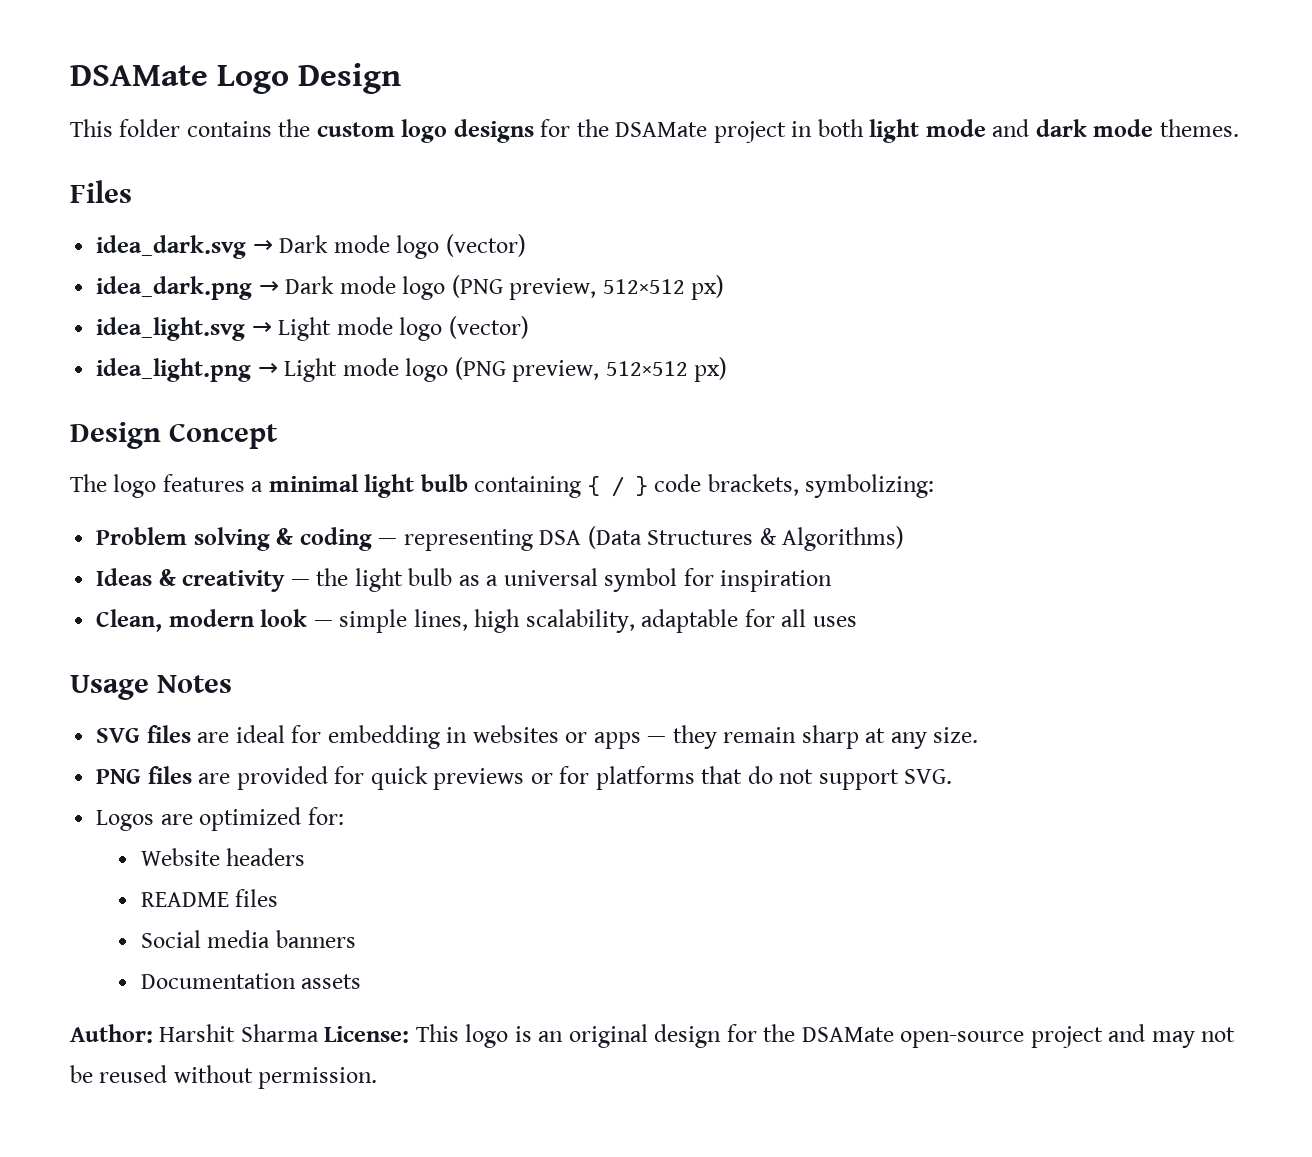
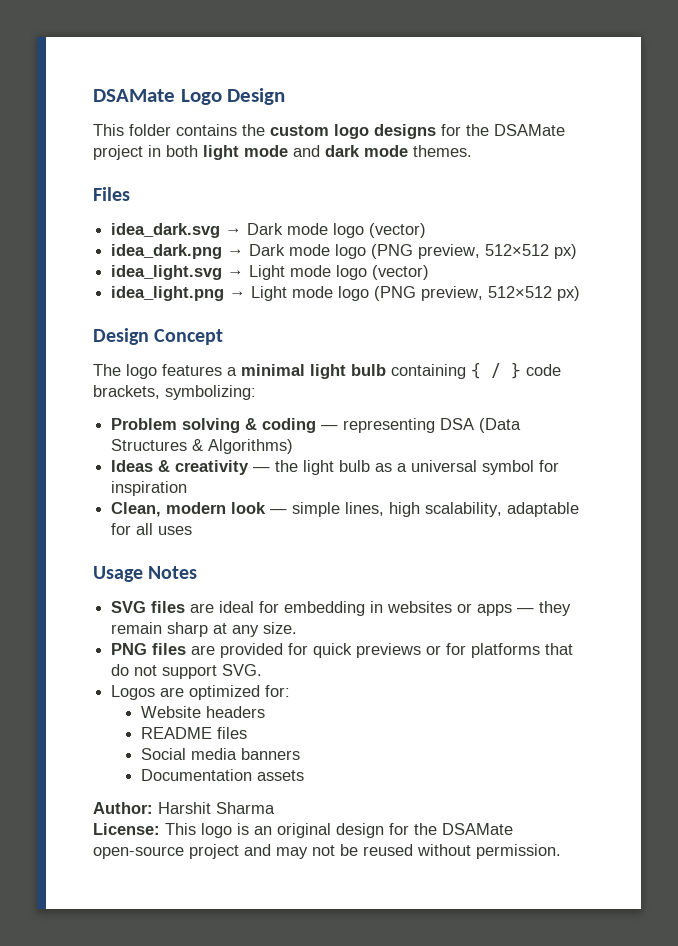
(319, 1033) none -> (275, 808) //

